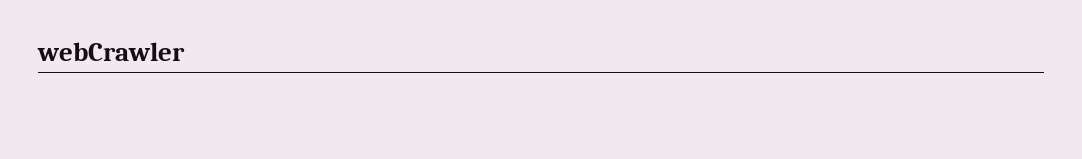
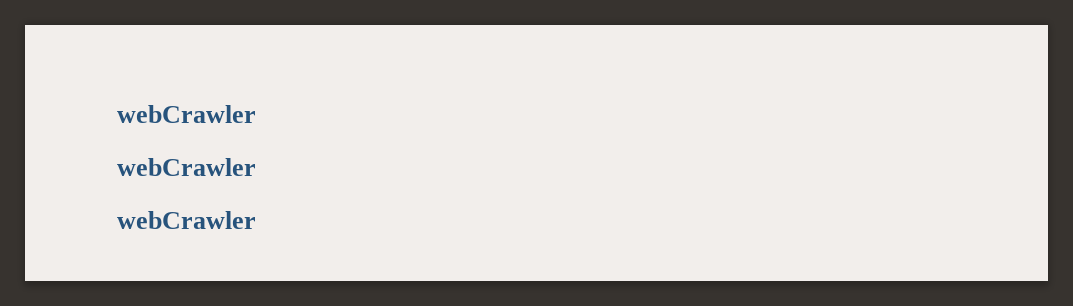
[37,42,185,61] webCrawler -> [117,105,256,123] [117,158,256,176] [117,211,256,229] webCrawler // webCrawler // webCrawler

